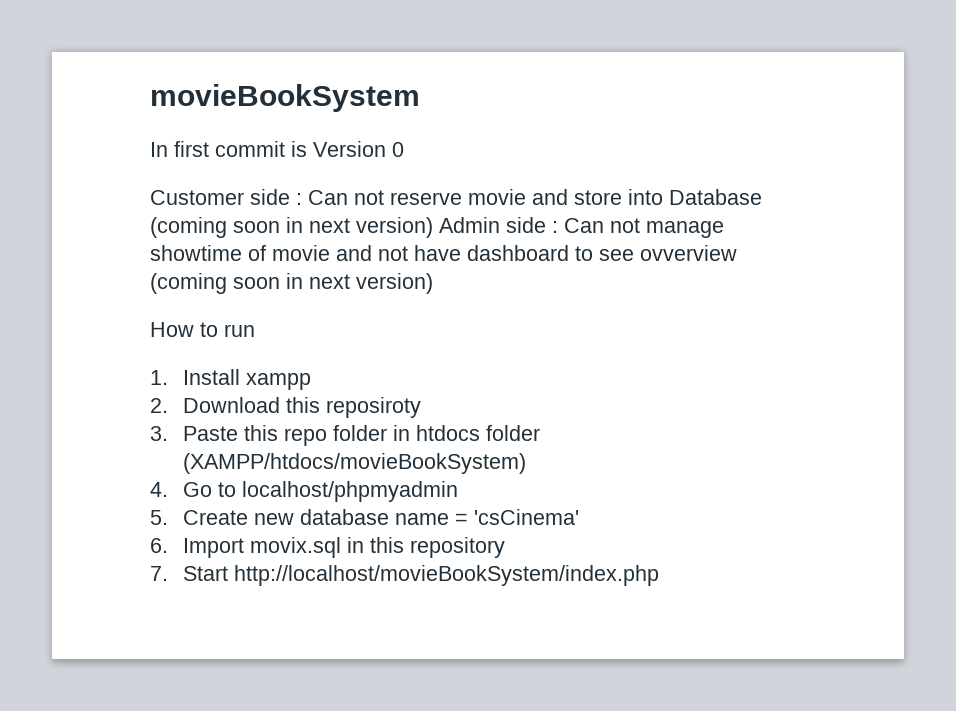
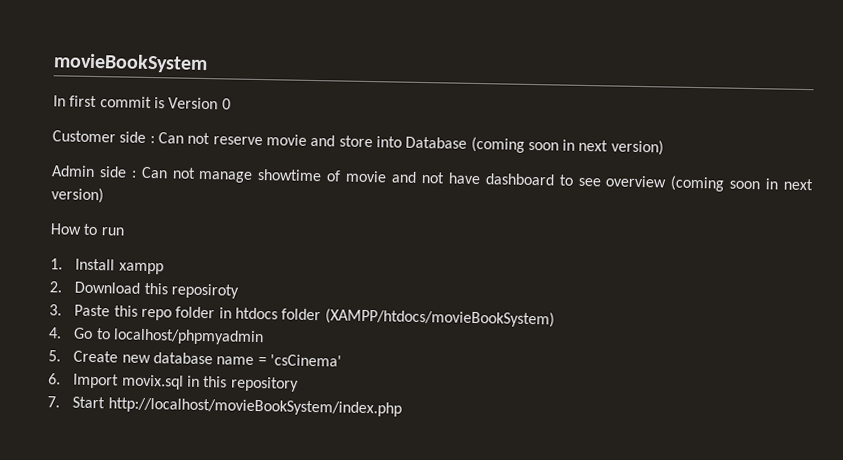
(433, 227) none -> (664, 147) //
[640,245,737,261] ovverview -> [605,175,668,188] overview

